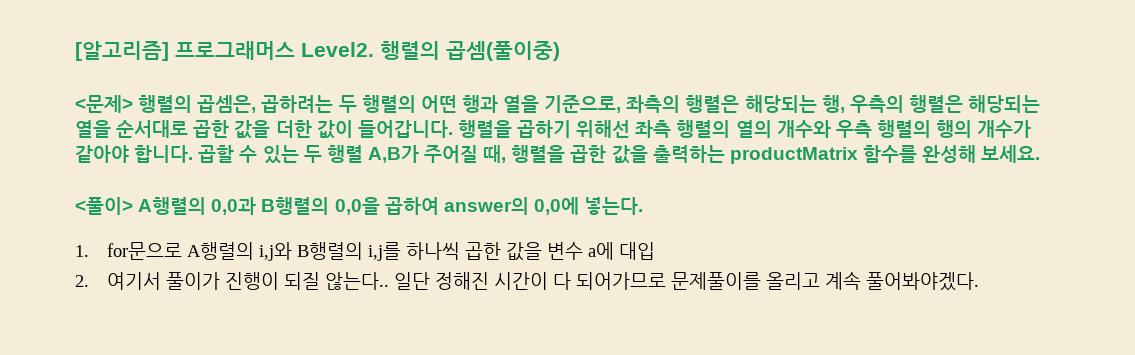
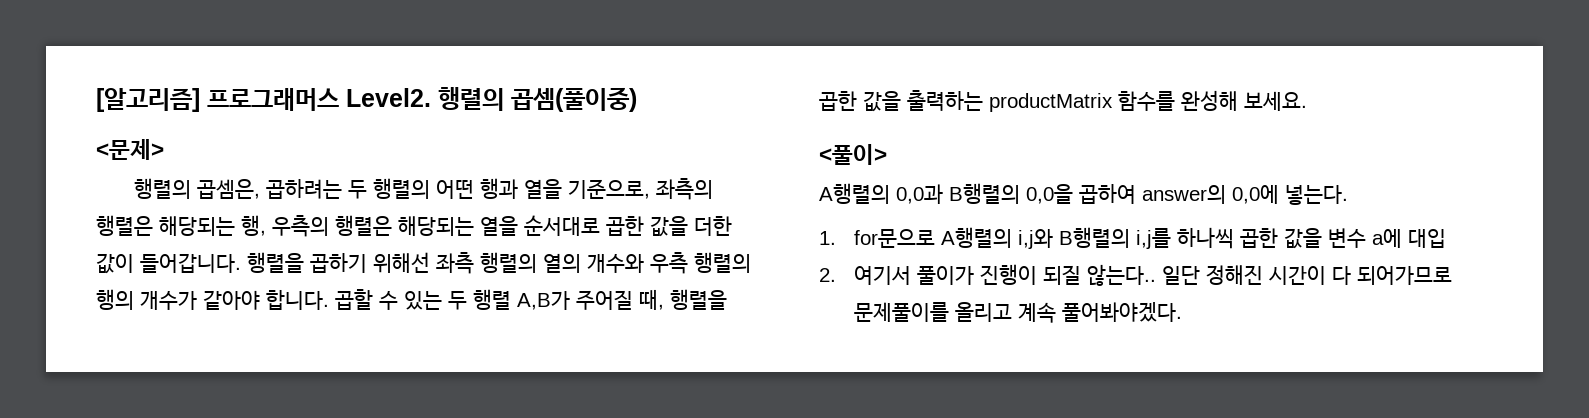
(133, 104) none -> (164, 149) //
(133, 206) none -> (887, 154) //

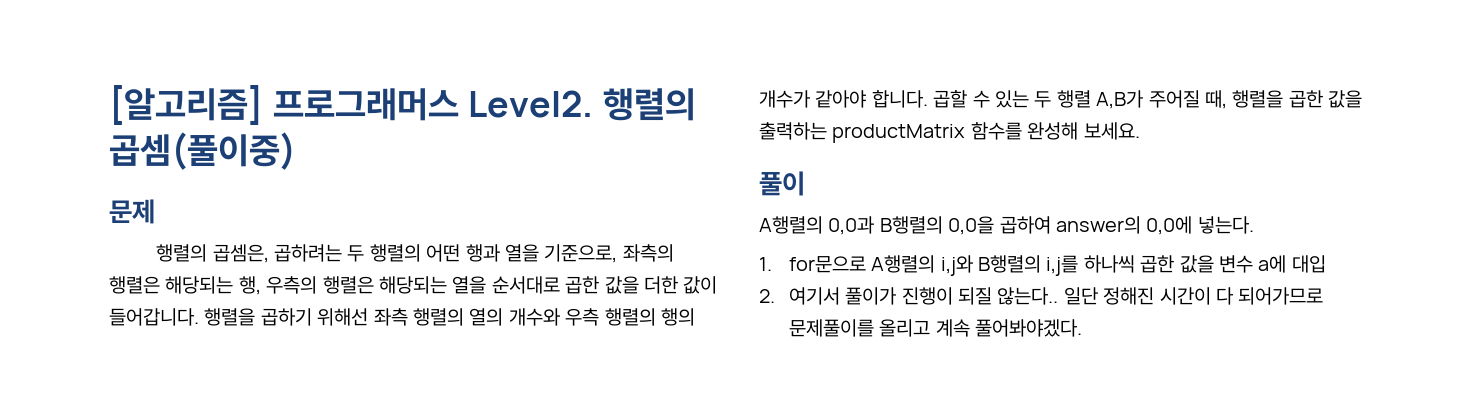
[96,139,164,160] <문제> -> [109,199,155,224] 문제
[819,144,887,165] <풀이> -> [759,171,805,196] 풀이

